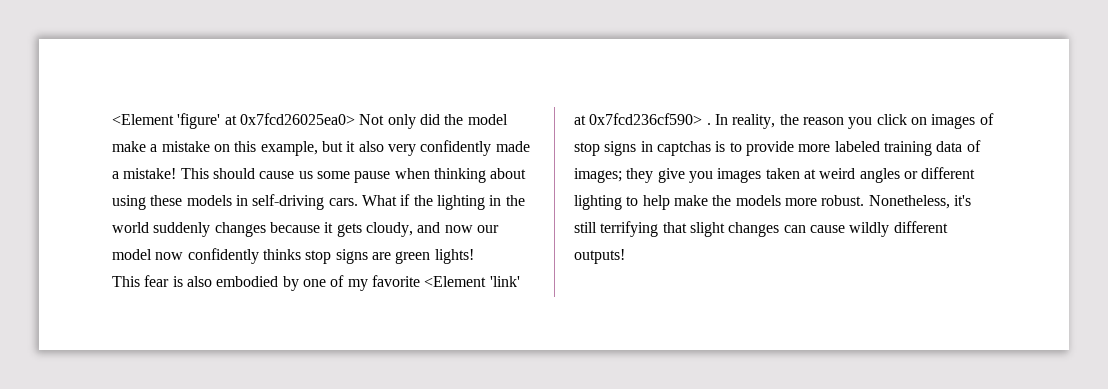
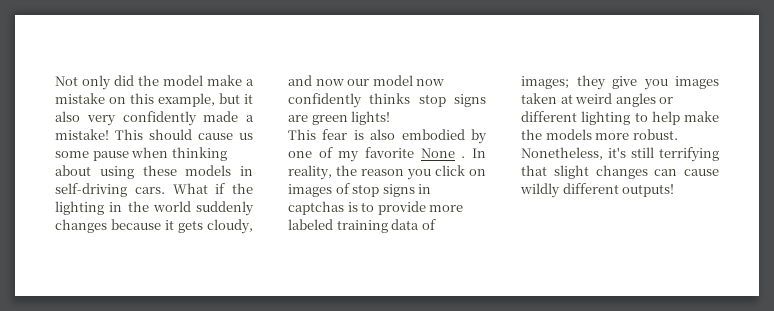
[112,113,355,129] <Element 'figure' at 0x7fcd26025ea0> -> (55, 81) none
[371,275,520,287] [574,113,703,125] favorite <Element 'link' at 0x7fcd236cf590> -> [365,147,455,158] favorite None

